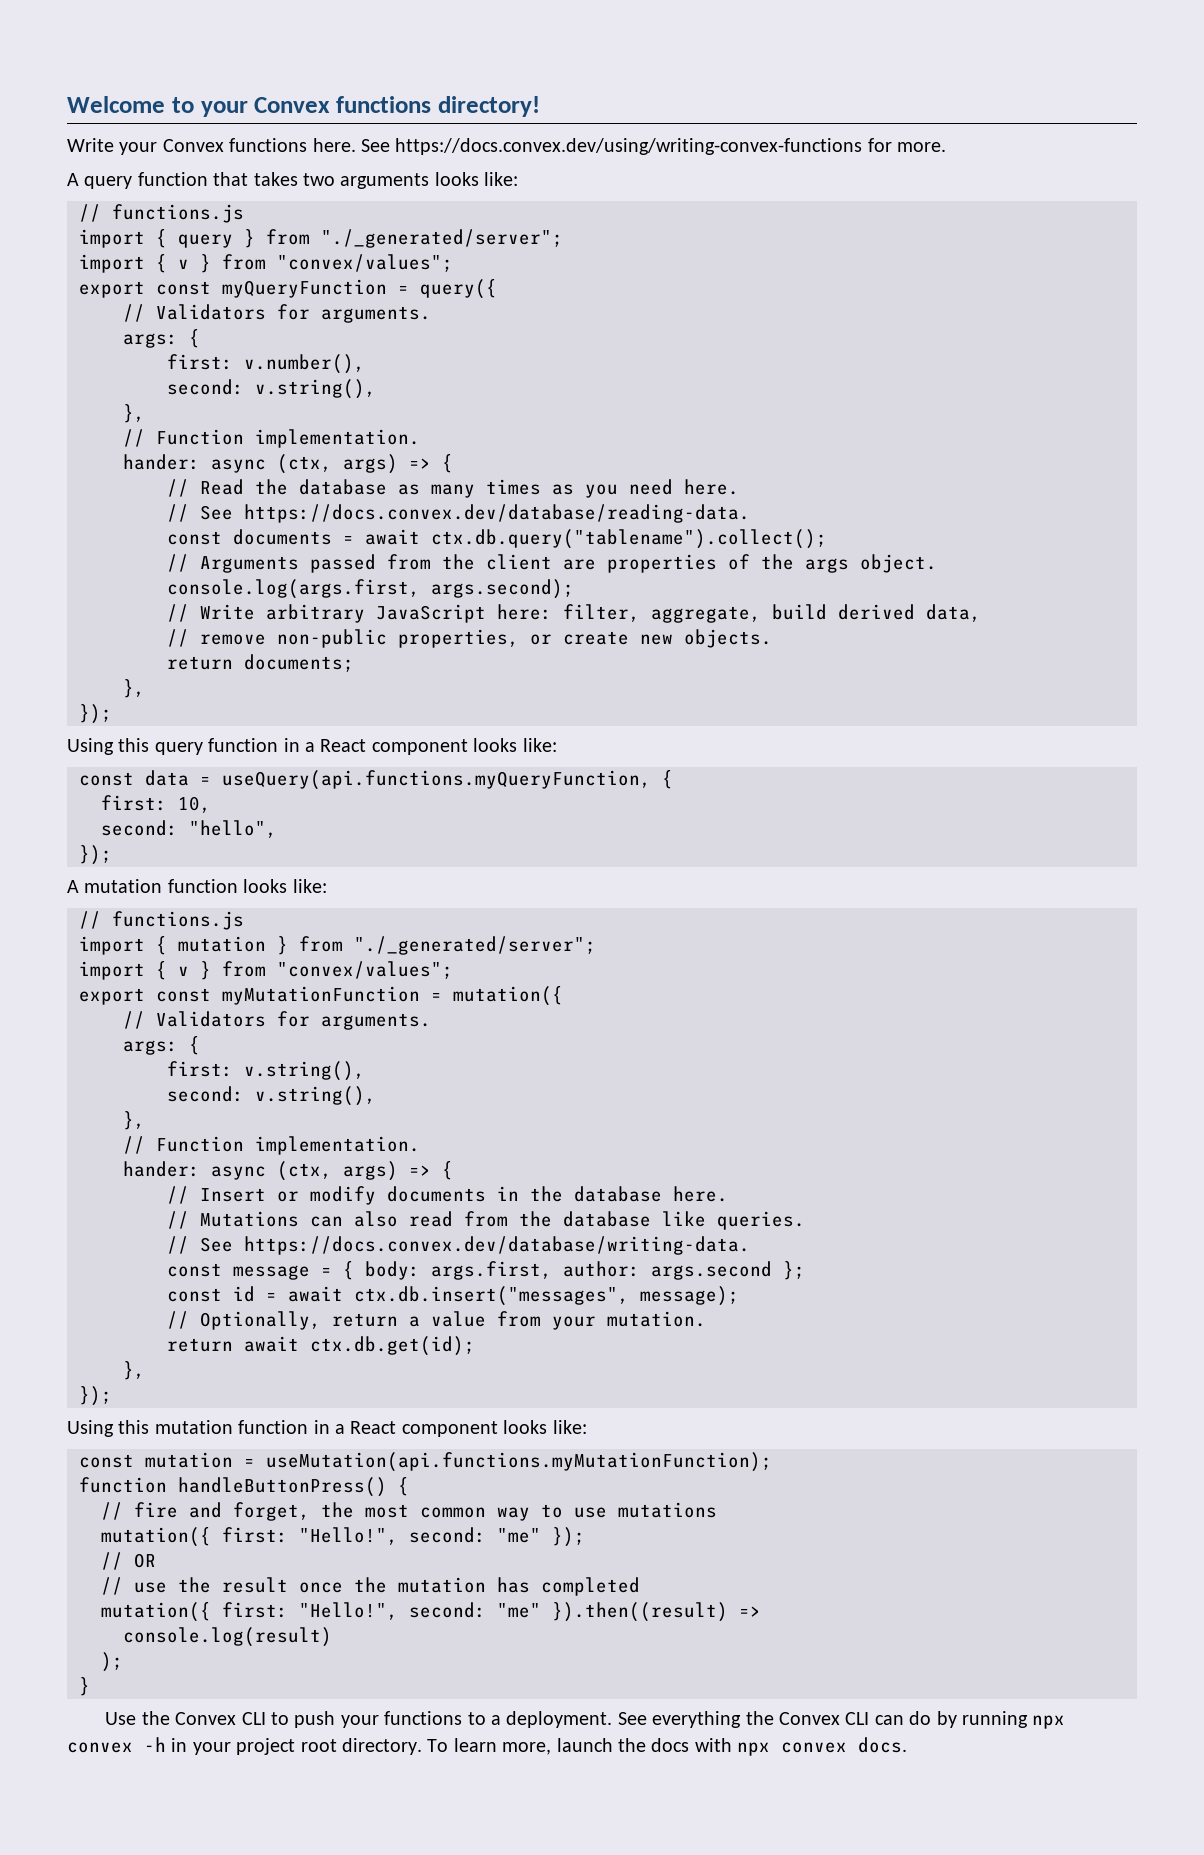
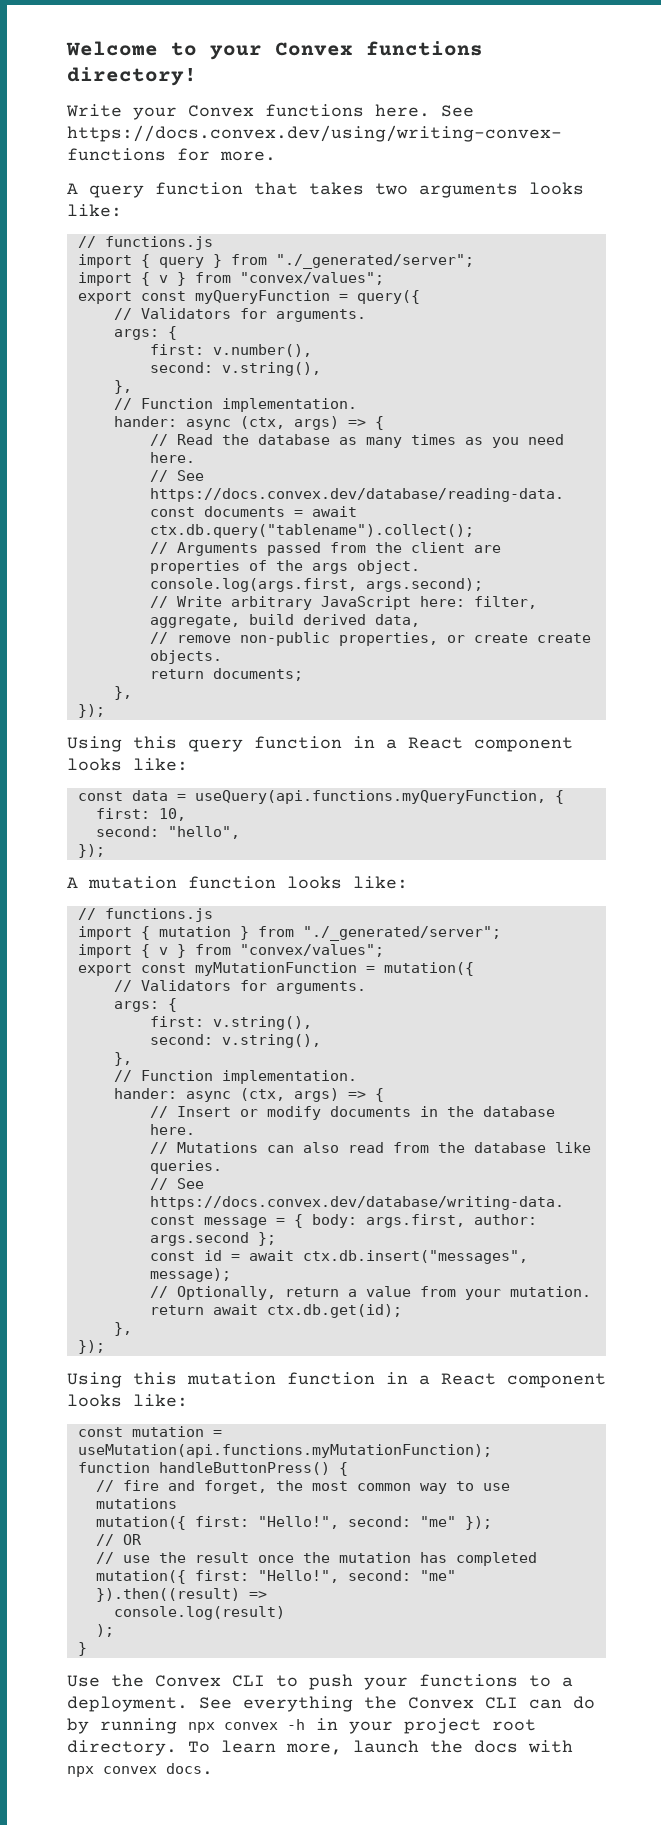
[640,634,673,645] new -> [536,633,591,643] create

